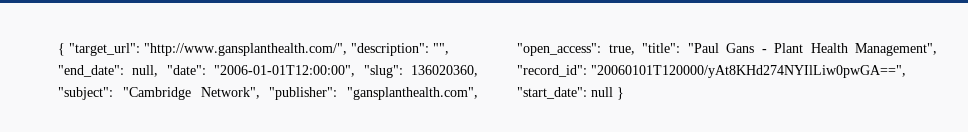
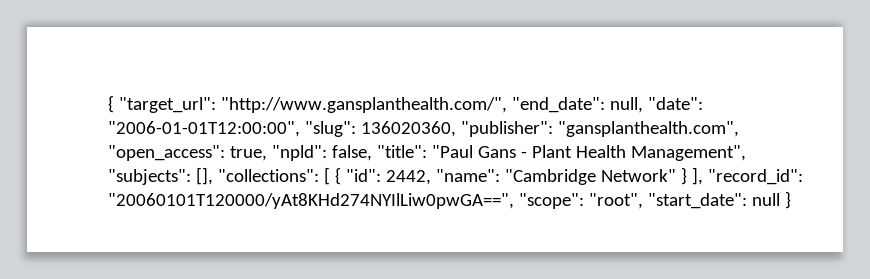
[351,43,449,56] "description": "", -> (507, 105) none
[58,87,260,100] "subject": "Cambridge Network", -> (456, 129) none
(635, 49) none -> [271,145,372,161] "npld": false,
[517,65,906,78] "record_id": "20060101T120000/yAt8KHd274NYIlLiw0pwGA==", -> [108,167,803,185] [108,193,643,209] "subjects": [], "collections": [ { "id": 2442, "name": "Cambridge Network" } ], "record_id": "20060101T120000/yAt8KHd274NYIlLiw0pwGA==", "scope": "root",

